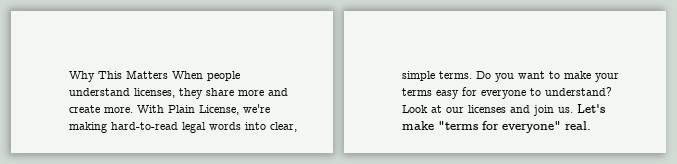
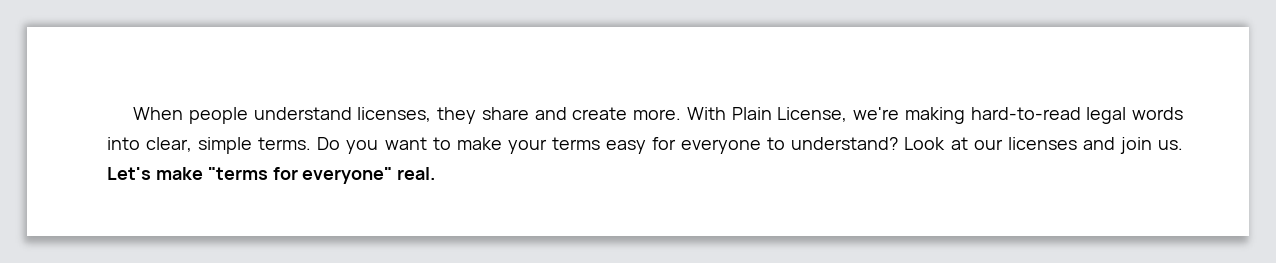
[69,70,168,82] Why This Matters -> (133, 113) none
[238,90,264,96] more -> (529, 113) none

